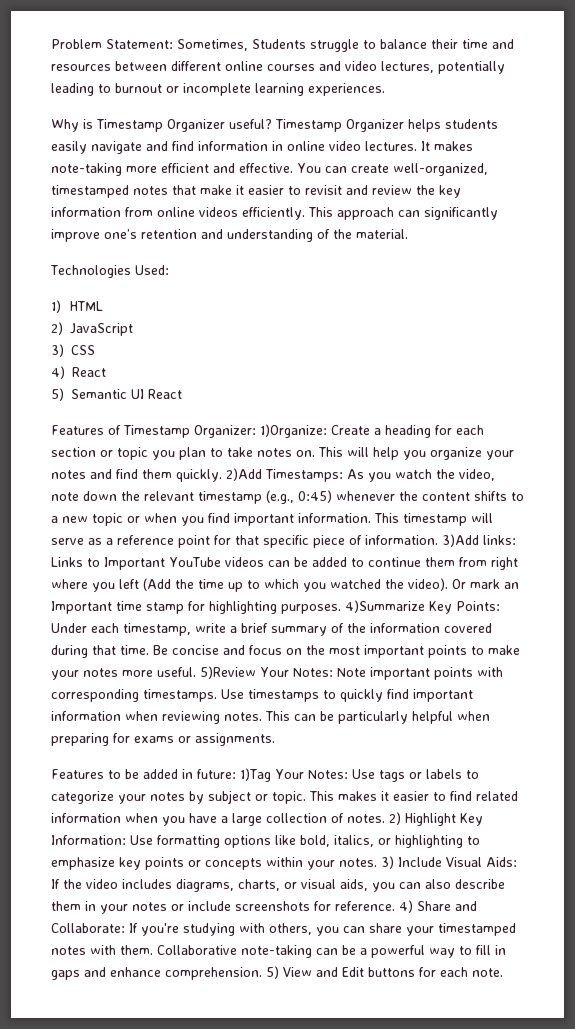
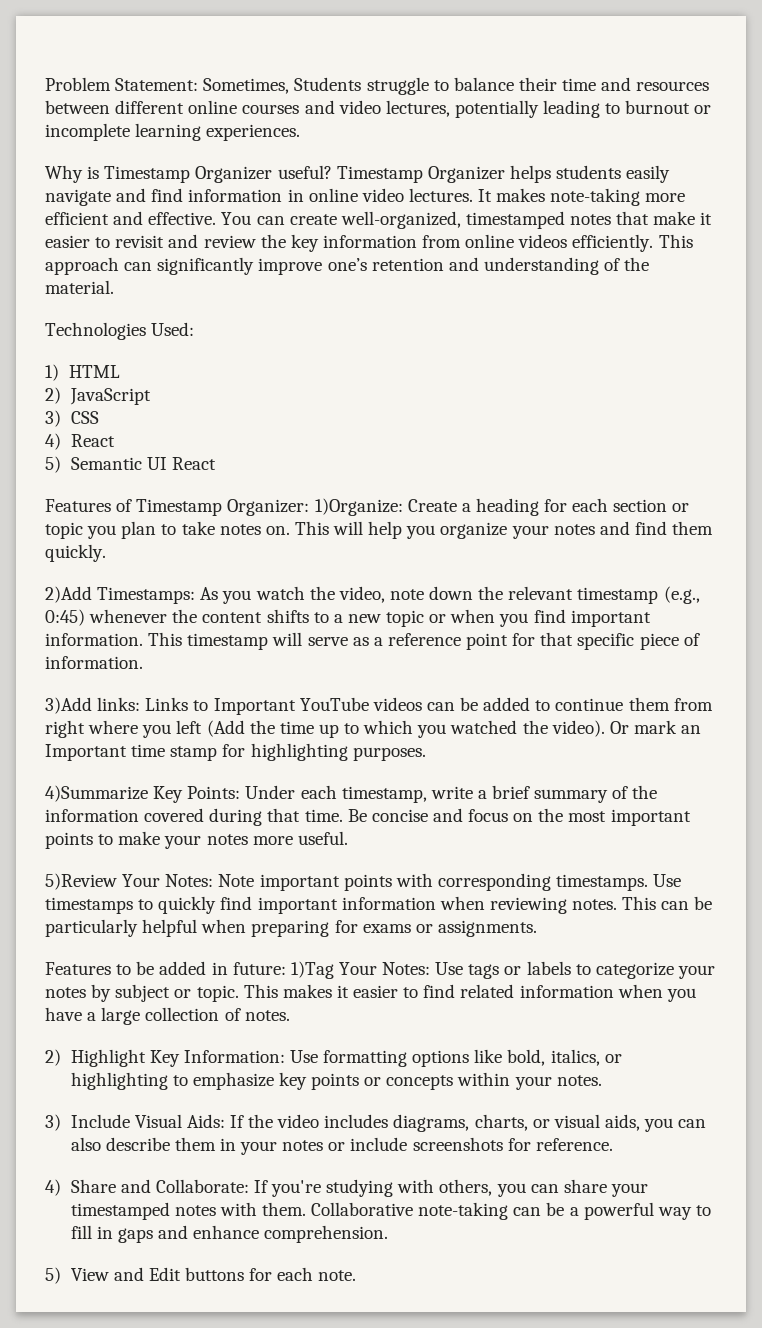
(222, 475) none -> (106, 553) //
(438, 540) none -> (143, 662) //
(341, 609) none -> (426, 754) //
(196, 672) none -> (348, 838) //
(385, 818) none -> (290, 1015) //
(377, 862) none -> (602, 1080) //
(395, 906) none -> (613, 1144) //
(262, 973) none -> (389, 1234) //

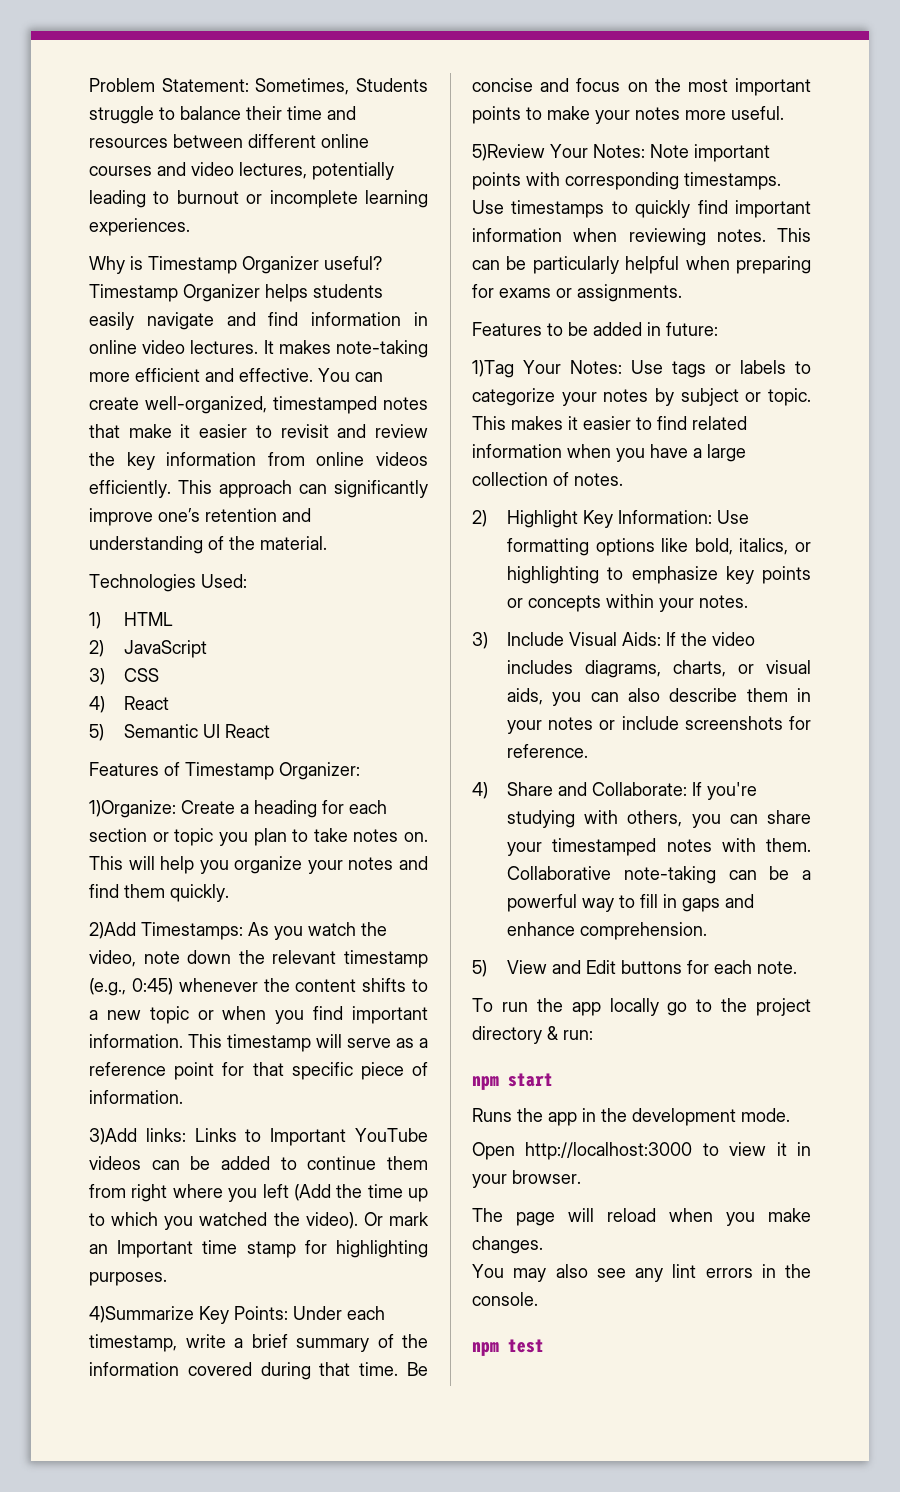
(310, 507) none -> (360, 771) //
(286, 968) none -> (718, 329) //
(357, 1275) none -> [472,998,811,1016] [472,1026,593,1044] [472,1073,553,1090] [472,1108,790,1126] [472,1142,811,1160] [472,1170,581,1188] [472,1208,811,1226] [472,1236,543,1254] [472,1264,811,1282] [472,1292,538,1306] [472,1339,544,1356] // To run the app locally go to the project directory & run: // npm start // Runs the app in the development mode. // Open http://localhost:3000 to view it in your browser. // The page will reload when you make changes. // You may also see any lint errors in the console. // npm test

